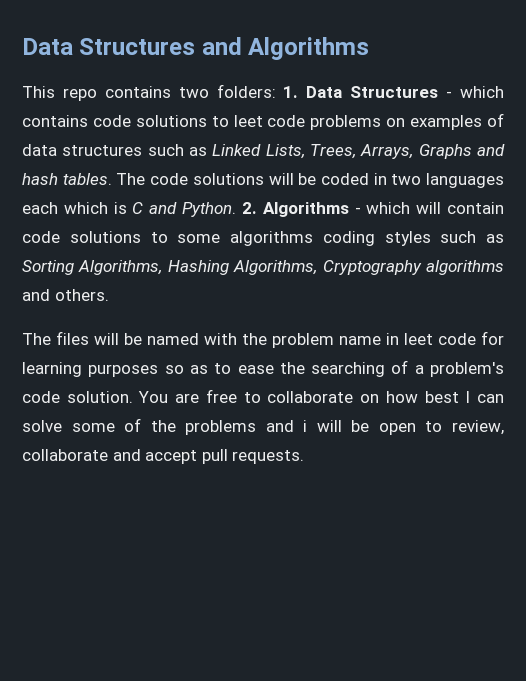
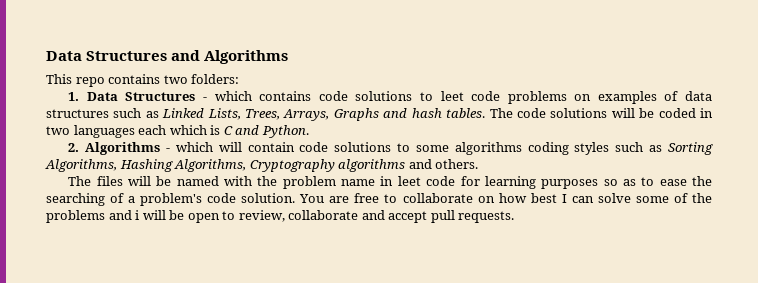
(276, 91) none -> (240, 79) //
(237, 209) none -> (309, 131) //

